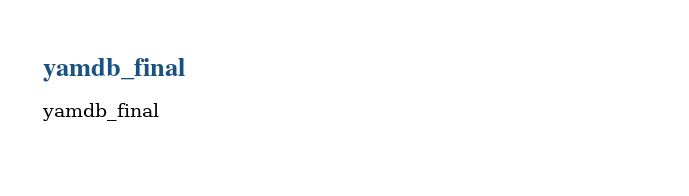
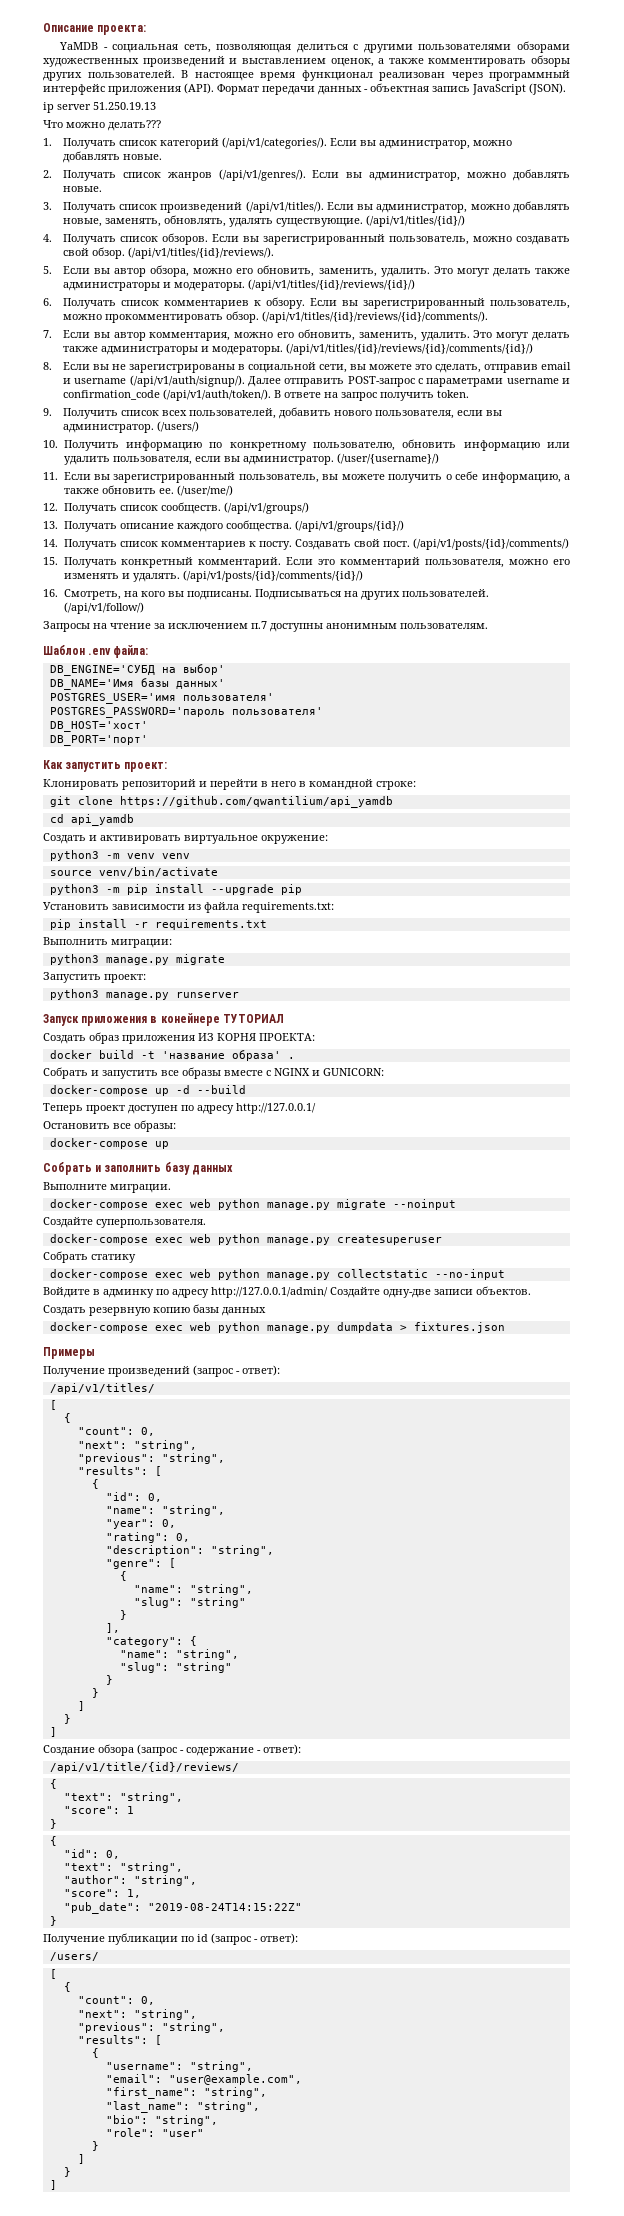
[43,58,185,82] [42,103,159,121] yamdb_final // yamdb_final -> [43,23,147,35] [59,41,570,53] [43,55,570,67] [43,70,570,81] [43,83,566,95] [43,102,156,113] [43,120,161,131] [43,137,512,149] [62,151,162,163] [43,169,571,181] [62,186,102,192] [43,201,571,213] [62,215,465,227] [43,233,570,245] [62,247,274,259] [43,265,570,277] [62,279,415,291] [43,297,570,309] [62,311,488,323] [43,329,570,341] [62,343,533,355] [43,362,571,373] [62,375,570,387] [62,389,469,401] [43,407,502,419] [62,421,199,433] [43,439,570,451] [63,453,439,465] [43,471,570,483] [63,485,233,496] [43,502,309,514] [43,520,404,532] [43,538,569,550] [43,557,570,568] [63,570,363,582] [43,589,489,600] [63,602,144,614] [43,621,488,632] [43,645,149,658] [49,664,225,676] [49,678,225,690] [49,693,274,704] [49,707,323,718] [49,721,148,732] [49,735,148,746] [43,760,168,772] [43,779,416,790] [49,796,393,808] [49,814,134,826] [43,833,328,844] [49,850,190,861] [49,867,218,877] [49,884,302,895] [43,902,334,913] [49,919,267,930] [43,937,172,948] [49,954,225,965] [43,972,146,983] [49,989,239,1000] [43,1013,284,1026] [43,1032,315,1044] [49,1050,295,1061] [43,1067,384,1079] [49,1085,246,1096] [43,1103,316,1114] [43,1120,176,1132] [49,1138,169,1149] [43,1162,233,1175] [43,1182,171,1193] [49,1199,456,1210] [43,1217,206,1228] [49,1234,442,1245] [43,1251,136,1263] [49,1269,505,1280] [43,1286,531,1298] [43,1304,266,1316] [49,1322,505,1333] [43,1347,95,1359] [43,1365,280,1377] [49,1383,155,1394] [49,1400,57,1410] [63,1413,71,1423] [77,1427,155,1436] [77,1440,197,1451] [77,1453,225,1464] [77,1466,162,1476] [91,1479,99,1489] [105,1492,162,1502] [105,1505,225,1516] [105,1519,176,1529] [105,1532,190,1543] [105,1545,274,1556] [105,1558,176,1569] [119,1571,127,1581] [133,1584,253,1595] [133,1597,246,1608] [119,1610,127,1620] [105,1623,120,1633] [105,1636,197,1647] [119,1649,239,1660] [119,1662,232,1673] [105,1675,113,1685] [91,1688,99,1698] [77,1701,85,1711] [63,1714,71,1724] [49,1727,57,1737] [43,1744,301,1756] [49,1762,239,1773] [49,1779,57,1789] [63,1792,183,1803] [63,1806,134,1814] [49,1819,57,1829] [49,1836,57,1846] [63,1849,120,1859] [63,1862,183,1873] [63,1875,197,1886] [63,1889,141,1898] [63,1902,302,1914] [49,1916,57,1926] [43,1933,298,1945] [49,1952,99,1961] [49,1969,57,1979] [63,1982,71,1992] [77,1996,155,2005] [77,2009,197,2020] [77,2022,225,2033] [77,2035,162,2045] [91,2048,99,2058] [105,2061,253,2072] [105,2074,302,2085] [105,2087,267,2099] [105,2101,260,2113] [105,2115,218,2126] [105,2128,204,2137] [91,2141,99,2151] [77,2154,85,2164] [63,2167,71,2177] [49,2180,57,2190] Описание проекта: // YaMDB - социальная сеть, позволяющая делиться с другими пользователями обзорами художественных произведений и выставлением оценок, а также комментировать обзоры других пользователей. В настоящее время функционал реализован через программный интерфейс приложения (API). Формат передачи данных - объектная запись JavaScript (JSON). // ip server 51.250.19.13 // Что можно делать??? // 1. Получать список категорий (/api/v1/categories/). Если вы администратор, можно добавлять новые. // 2. Получать список жанров (/api/v1/genres/). Если вы администратор, можно добавлять новые. // 3. Получать список произведений (/api/v1/titles/). Если вы администратор, можно добавлять новые, заменять, обновлять, удалять существующие. (/api/v1/titles/{id}/) // 4. Получать список обзоров. Если вы зарегистрированный пользователь, можно создавать свой обзор. (/api/v1/titles/{id}/reviews/). // 5. Если вы автор обзора, можно его обновить, заменить, удалить. Это могут делать также администраторы и модераторы. (/api/v1/titles/{id}/reviews/{id}/) // 6. Получать список комментариев к обзору. Если вы зарегистрированный пользователь, можно прокомментировать обзор. (/api/v1/titles/{id}/reviews/{id}/comments/). // 7. Если вы автор комментария, можно его обновить, заменить, удалить. Это могут делать также администраторы и модераторы. (/api/v1/titles/{id}/reviews/{id}/comments/{id}/) // 8. Если вы не зарегистрированы в социальной сети, вы можете это сделать, отправив email и username (/api/v1/auth/signup/). Далее отправить POST-запрос с параметрами username и confirmation_code (/api/v1/auth/token/). В ответе на запрос получить token. // 9. Получить список всех пользователей, добавить нового пользователя, если вы администратор. (/users/) // 10. Получить информацию по конкретному пользователю, обновить информацию или удалить пользователя, если вы администратор. (/user/{username}/) // 11. Если вы зарегистрированный пользователь, вы можете получить о себе информацию, а также обновить ее. (/user/me/) // 12. Получать список сообществ. (/api/v1/groups/) // 13. Получать описание каждого сообщества. (/api/v1/groups/{id}/) // 14. Получать список комментариев к посту. Создавать свой пост. (/api/v1/posts/{id}/comments/) // 15. Получать конкретный комментарий. Если это комментарий пользователя, можно его изменять и удалять. (/api/v1/posts/{id}/comments/{id}/) // 16. Смотреть, на кого вы подписаны. Подписываться на других пользователей. (/api/v1/follow/) // Запросы на чтение за исключением п.7 доступны анонимным пользователям. // Шаблон .env файла: // DB_ENGINE='СУБД на выбор' // DB_NAME='Имя базы данных' // POSTGRES_USER='имя пользователя' // POSTGRES_PASSWORD='пароль пользователя' // DB_HOST='хост' // DB_PORT='порт' // Как запустить проект: // Клонировать репозиторий и перейти в него в командной строке: // git clone https://github.com/qwantilium/api_yamdb // cd api_yamdb // Cоздать и активировать виртуальное окружение: // python3 -m venv venv // source venv/bin/activate // python3 -m pip install --upgrade pip // Установить зависимости из файла requirements.txt: // pip install -r requirements.txt // Выполнить миграции: // python3 manage.py migrate // Запустить проект: // python3 manage.py runserver // Запуск приложения в конейнере ТУТОРИАЛ // Создать образ приложения ИЗ КОРНЯ ПРОЕКТА: // docker build -t 'название образа' . // Собрать и запустить все образы вместе с NGINX и GUNICORN: // docker-compose up -d --build // Теперь проект доступен по адресу http://127.0.0.1/ // Остановить все образы: // docker-compose up // Собрать и заполнить базу данных // Выполните миграции. // docker-compose exec web python manage.py migrate --noinput // Создайте суперпользователя. // docker-compose exec web python manage.py createsuperuser // Собрать статику // docker-compose exec web python manage.py collectstatic --no-input // Войдите в админку по адресу http://127.0.0.1/admin/ Создайте одну-две записи объектов. // Создать резервную копию базы данных // docker-compose exec web python manage.py dumpdata > fixtures.json // Примеры // Получение произведений (запрос - ответ): // /api/v1/titles/ // [ // { // "count": 0, // "next": "string", // "previous": "string", // "results": [ // { // "id": 0, // "name": "string", // "year": 0, // "rating": 0, // "description": "string", // "genre": [ // { // "name": "string", // "slug": "string" // } // ], // "category": { // "name": "string", // "slug": "string" // } // } // ] // } // ] // Создание обзора (запрос - содержание - ответ): // /api/v1/title/{id}/reviews/ // { // "text": "string", // "score": 1 // } // { // "id": 0, // "text": "string", // "author": "string", // "score": 1, // "pub_date": "2019-08-24T14:15:22Z" // } // Получение публикации по id (запрос - ответ): // /users/ // [ // { // "count": 0, // "next": "string", // "previous": "string", // "results": [ // { // "username": "string", // "email": "user@example.com", // "first_name": "string", // "last_name": "string", // "bio": "string", // "role": "user" // } // ] // } // ]

